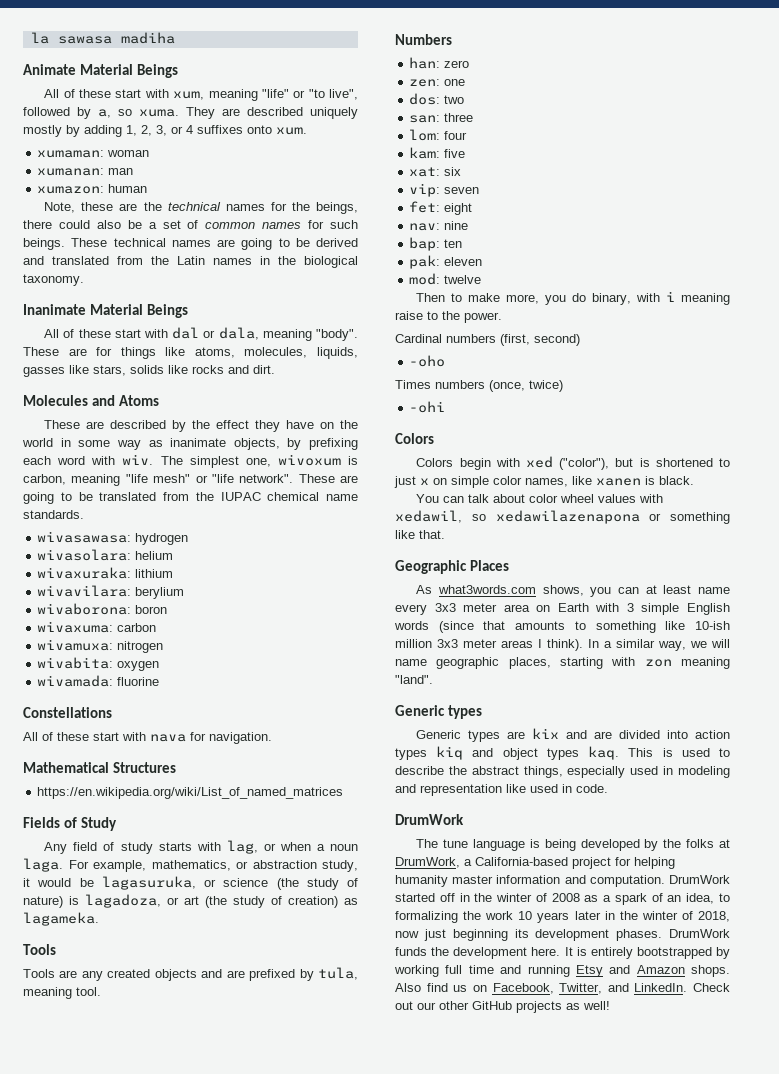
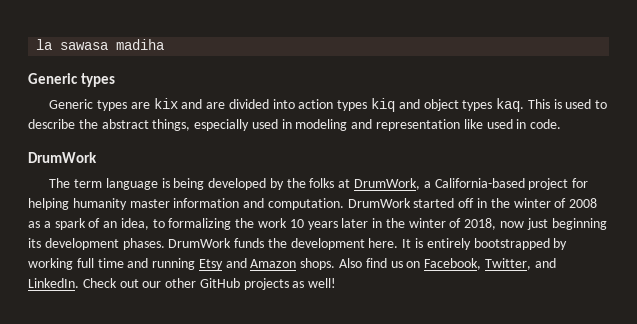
[23,64,178,78] [44,89,359,101] [23,107,358,119] [23,125,307,137] [37,150,150,158] [37,168,134,176] [37,184,148,194] [44,202,358,214] [23,220,358,229] [23,238,358,250] [23,256,358,268] [23,274,84,286] [23,304,188,318] [44,327,358,341] [23,347,358,359] [23,365,275,377] [23,395,159,406] [44,420,359,432] [22,438,358,450] [23,454,358,468] [23,474,358,486] [23,492,358,504] [23,510,84,519] [37,531,189,545] [37,549,174,561] [37,567,174,579] [37,585,185,599] [37,603,168,615] [37,621,157,633] [37,639,164,653] [37,657,160,671] [37,675,160,687] [23,707,112,718] [23,732,272,744] [23,762,176,773] [37,787,344,799] [23,817,117,831] [44,840,359,854] [23,858,358,872] [23,876,358,890] [23,894,358,908] [23,912,99,926] [23,944,56,955] [23,967,359,981] [23,987,101,999] [395,34,452,45] [409,57,470,69] [409,79,466,87] [409,93,465,105] [409,113,474,123] [409,129,468,141] [409,147,466,159] [409,167,462,177] [409,183,480,197] [409,201,473,215] [409,221,469,231] [409,237,463,251] [409,255,483,269] [409,273,482,285] [416,291,730,305] [395,311,502,323] [395,334,580,346] [409,355,446,367] [395,380,563,392] [409,401,446,413] [395,433,434,444] [416,456,730,470] [394,476,694,488] [416,494,664,503] [395,510,730,524] [395,530,445,539] [395,560,509,574] [416,585,730,597] [395,603,730,615] [394,621,730,633] [395,639,730,651] [395,657,730,669] [395,675,433,684] // Animate Material Beings // All of these start with xum, meaning "life" or "to live", followed by a, so xuma. They are described uniquely mostly by adding 1, 2, 3, or 4 suffixes onto xum. // xumaman: woman // xumanan: man // xumazon: human // Note, these are the technical names for the beings, there could also be a set of common names for such beings. These technical names are going to be derived and translated from the Latin names in the biological taxonomy. // Inanimate Material Beings // All of these start with dal or dala, meaning "body". These are for things like atoms, molecules, liquids, gasses like stars, solids like rocks and dirt. // Molecules and Atoms // These are described by the effect they have on the world in some way as inanimate objects, by prefixing each word with wiv. The simplest one, wivoxum is carbon, meaning "life mesh" or "life network". These are going to be translated from the IUPAC chemical name standards. // wivasawasa: hydrogen // wivasolara: helium // wivaxuraka: lithium // wivavilara: berylium // wivaborona: boron // wivaxuma: carbon // wivamuxa: nitrogen // wivabita: oxygen // wivamada: fluorine // Constellations // All of these start with nava for navigation. // Mathematical Structures // https://en.wikipedia.org/wiki/List_of_named_matrices // Fields of Study // Any field of study starts with lag, or when a noun laga. For example, mathematics, or abstraction study, it would be lagasuruka, or science (the study of nature) is lagadoza, or art (the study of creation) as lagameka. // Tools // Tools are any created objects and are prefixed by tula, meaning tool. // Numbers // han: zero // zen: one // dos: two // san: three // lom: four // kam: five // xat: six // vip: seven // fet: eight // nav: nine // bap: ten // pak: eleven // mod: twelve // Then to make more, you do binary, with i meaning raise to the power. // Cardinal numbers (first, second) // -oho // Times numbers (once, twice) // -ohi // Colors // Colors begin with xed ("color"), but is shortened to just x on simple color names, like xanen is black. // You can talk about color wheel values with xedawil, so xedawilazenapona or something like that. // Geographic Places // As what3words.com shows, you can at least name every 3x3 meter area on Earth with 3 simple English words (since that amounts to something like 10-ish million 3x3 meter areas I think). In a similar way, we will name geographic places, starting with zon meaning "land". -> (165, 44) none
[443,839,469,848] tune -> [73,179,102,188] term

